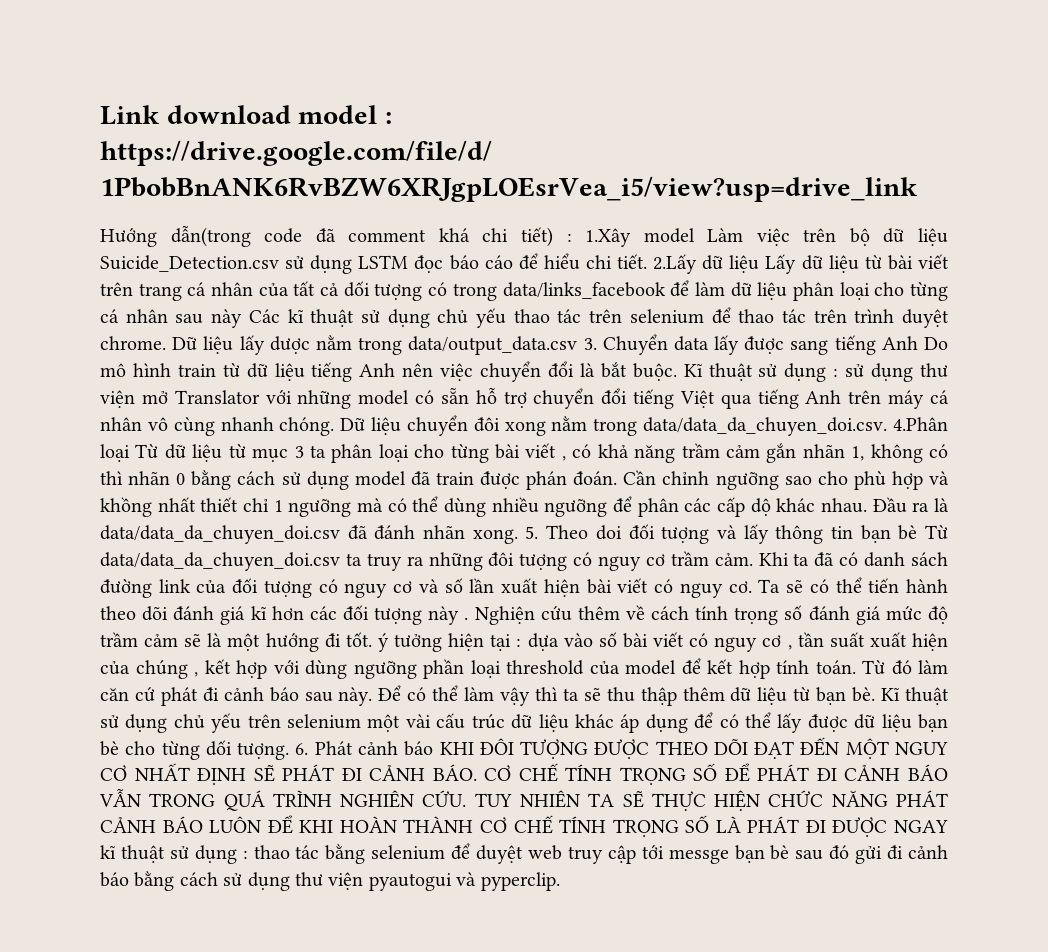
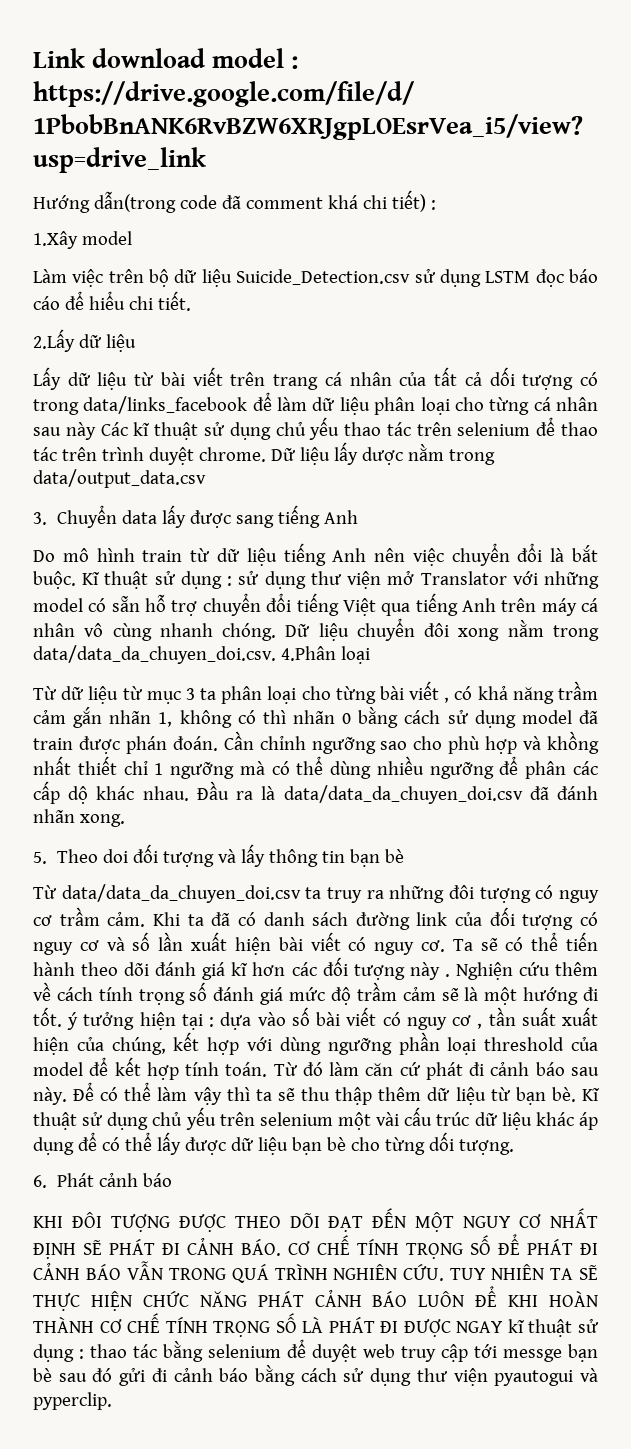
(572, 237) none -> (436, 205) //
(695, 235) none -> (132, 238) //
(648, 261) none -> (191, 301) //
(760, 264) none -> (136, 343) //
(578, 345) none -> (206, 478) //
(918, 343) none -> (358, 517) //
(130, 453) none -> (370, 655) //
(518, 536) none -> (125, 820) //
(918, 532) none -> (404, 856) //
[135,660,198,679] chúng , -> [111,1037,166,1055] chúng,
(290, 751) none -> (514, 1147) //
(434, 748) none -> (172, 1180) //

